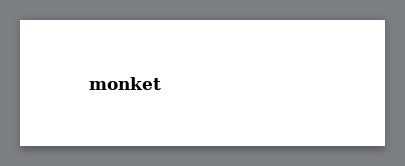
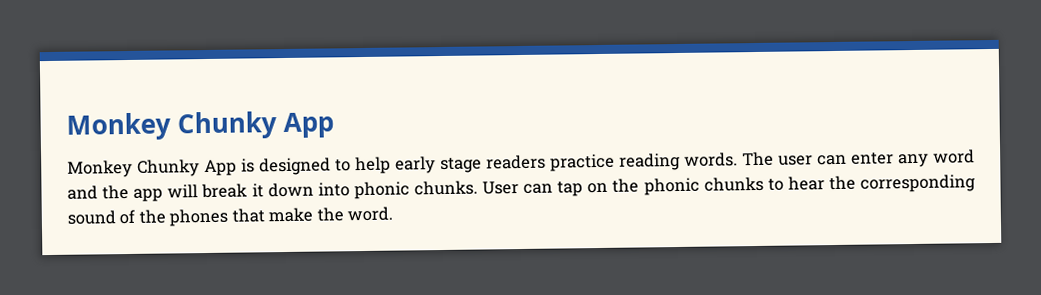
[89,77,161,90] monket -> [66,111,335,141] [67,149,975,178] [67,174,977,202] [67,206,394,227] Monkey Chunky App // Monkey Chunky App is designed to help early stage readers practice reading words. The user can enter any word and the app will break it down into phonic chunks. User can tap on the phonic chunks to hear the corresponding sound of the phones that make the word.

